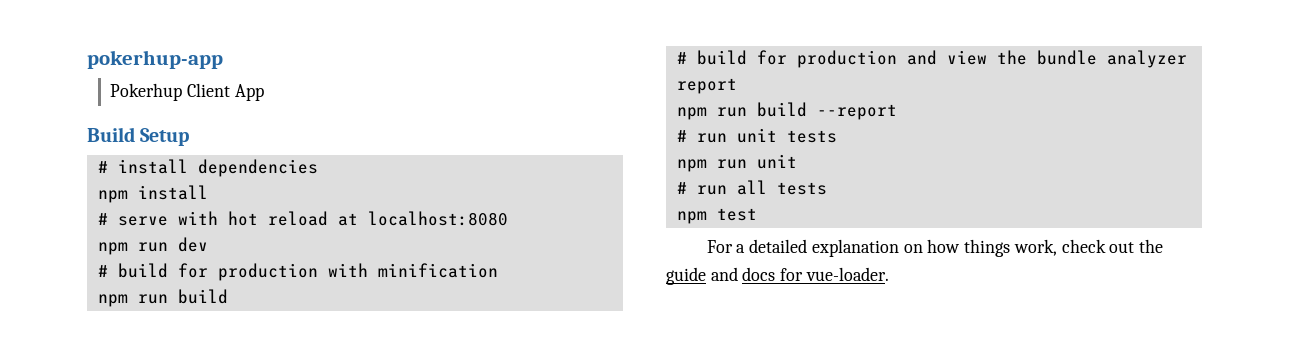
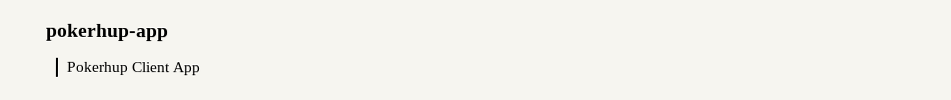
[87,127,190,146] [97,159,318,177] [97,185,208,203] [97,211,508,226] [97,237,208,255] [97,263,498,281] [97,289,228,307] [676,50,1187,68] [676,78,737,94] [676,102,897,120] [676,128,837,143] [676,154,797,172] [676,180,827,195] [676,208,757,224] [706,239,1163,257] [666,267,889,285] // Build Setup // # install dependencies // npm install // # serve with hot reload at localhost:8080 // npm run dev // # build for production with minification // npm run build // # build for production and view the bundle analyzer report // npm run build --report // # run unit tests // npm run unit // # run all tests // npm test // For a detailed explanation on how things work, check out the guide and docs for vue-loader. -> (200, 69) none

